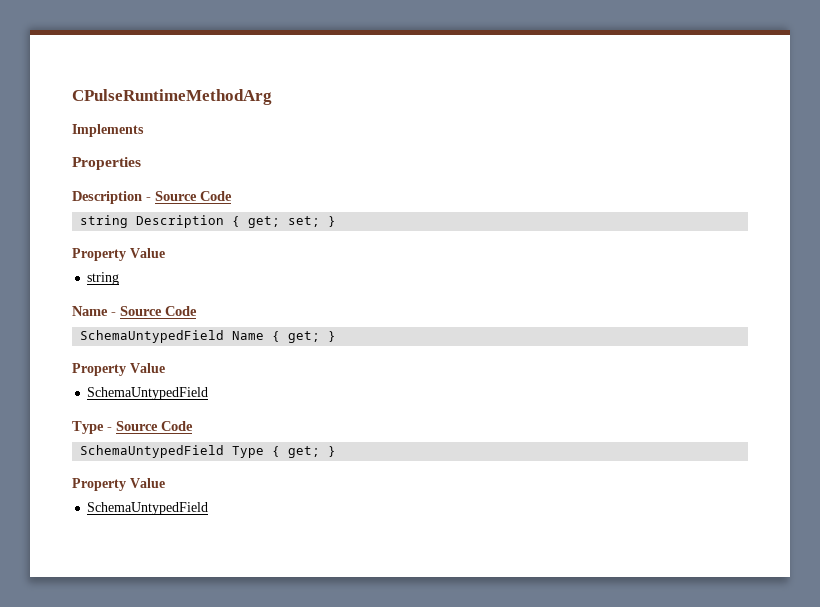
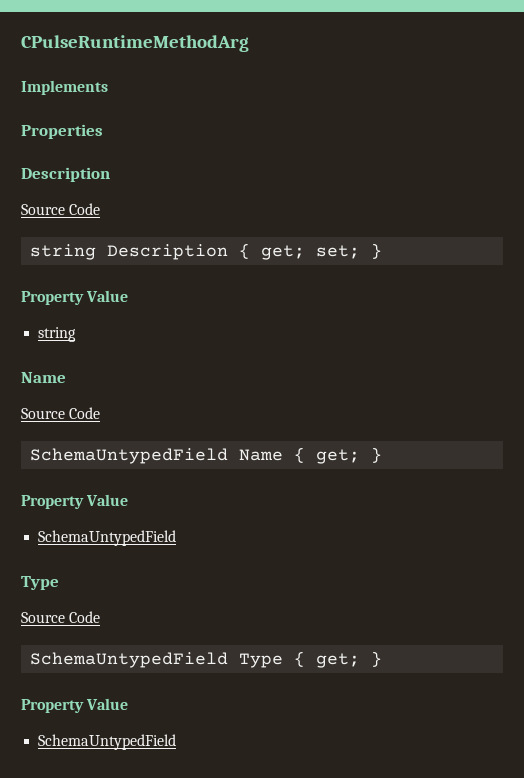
[146,197,151,201] - -> (110, 174) //
[111,312,116,316] - -> (66, 377) //
[107,427,112,431] - -> (59, 583) //

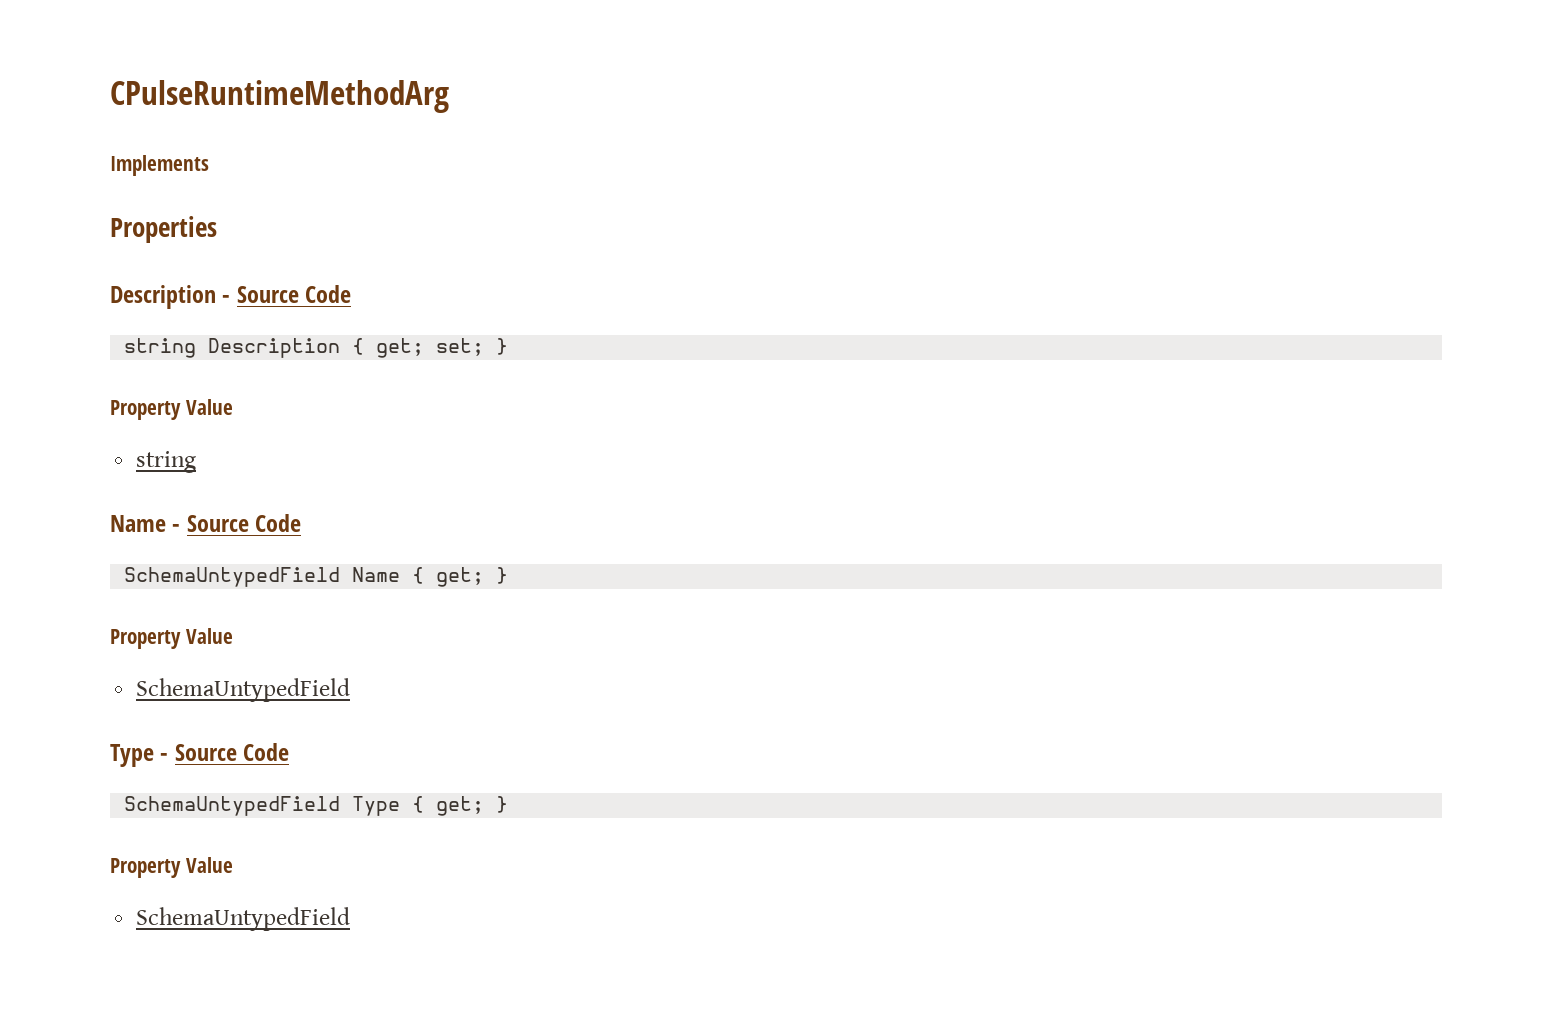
(110, 174) // -> [222,295,231,303] -
(66, 377) // -> [172,524,181,532] -
(59, 583) // -> [160,753,169,761] -

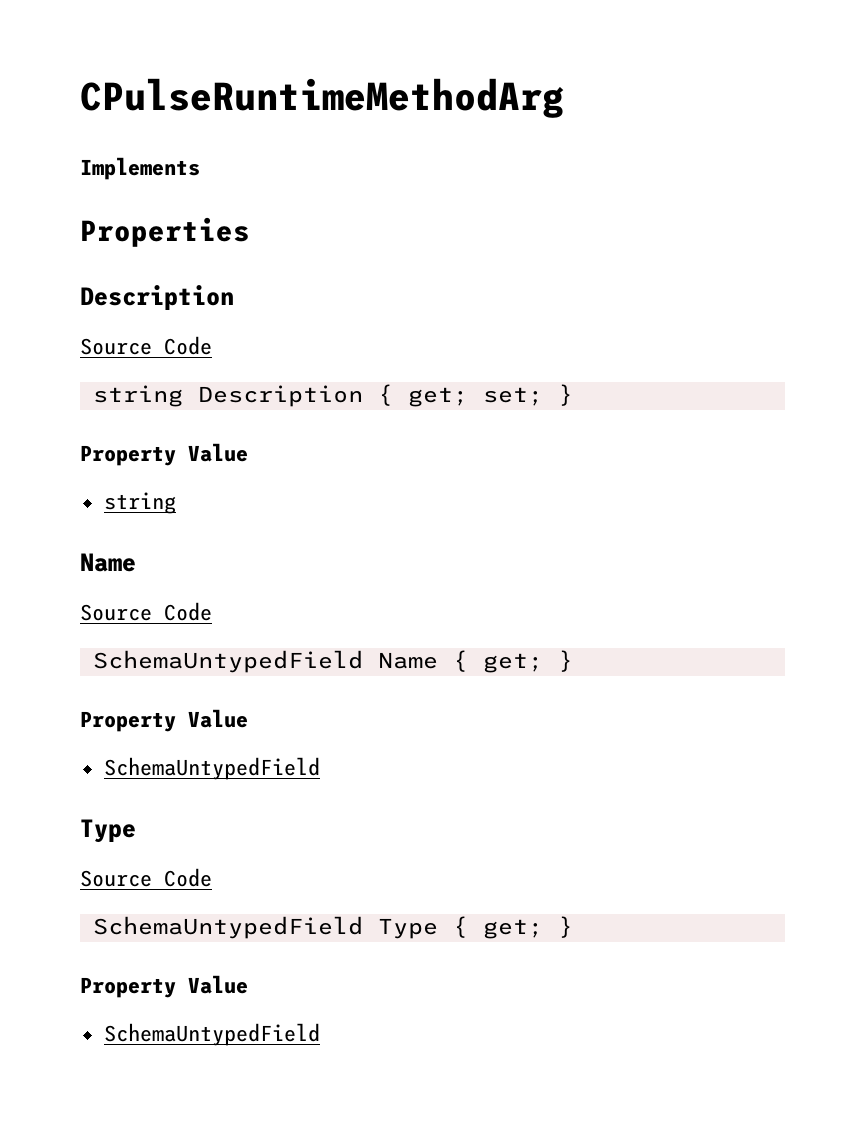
[222,295,231,303] - -> (234, 297) //
[172,524,181,532] - -> (136, 562) //
[160,753,169,761] - -> (136, 831) //

